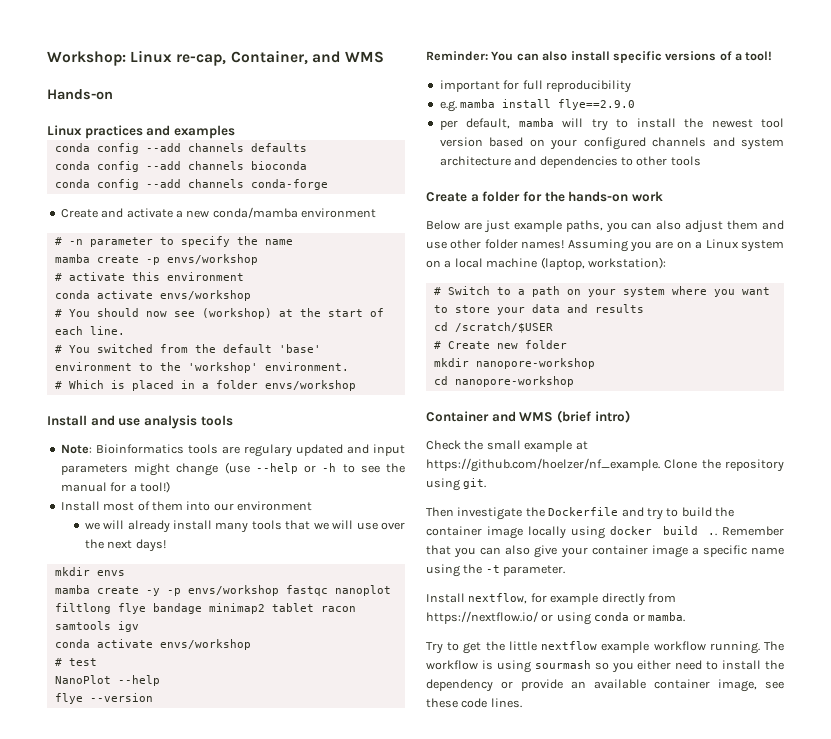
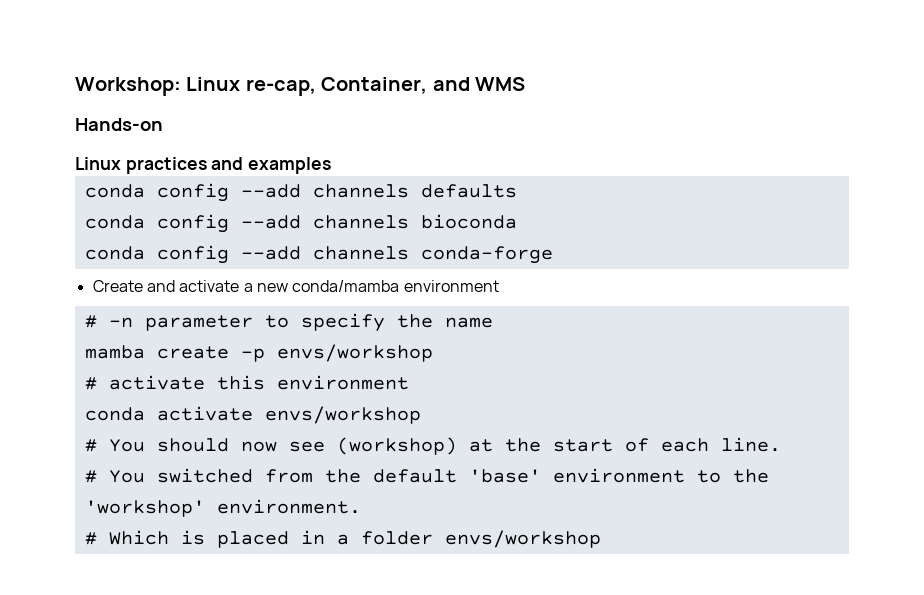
[47,415,233,429] [60,444,405,457] [60,462,405,476] [60,481,170,493] [60,501,312,511] [84,520,405,533] [84,539,166,552] [54,567,125,576] [54,585,391,596] [54,603,356,614] [54,621,139,632] [54,639,251,650] [54,658,97,666] [54,675,160,686] [54,693,153,704] [426,51,773,63] [439,80,631,93] [439,99,636,112] [439,118,784,131] [439,137,784,150] [439,156,701,168] [426,191,663,202] [426,220,784,233] [426,239,784,252] [426,257,666,270] [433,286,770,297] [433,304,644,315] [433,322,553,333] [433,340,567,349] [433,358,595,369] [433,376,574,387] [426,410,630,423] [426,440,588,452] [426,458,784,472] [426,478,487,491] [426,507,734,520] [426,526,784,539] [426,545,784,558] [426,564,566,577] [426,593,676,606] [426,611,685,625] [426,641,784,654] [426,660,784,673] [426,679,784,692] [426,698,522,708] // Install and use analysis tools // Note: Bioinformatics tools are regulary updated and input parameters might change (use --help or -h to see the manual for a tool!) // Install most of them into our environment // we will already install many tools that we will use over the next days! // mkdir envs // mamba create -y -p envs/workshop fastqc nanoplot filtlong flye bandage minimap2 tablet racon samtools igv // conda activate envs/workshop // # test // NanoPlot --help // flye --version // Reminder: You can also install specific versions of a tool! // important for full reproducibility // e.g. mamba install flye==2.9.0 // per default, mamba will try to install the newest tool version based on your configured channels and system architecture and dependencies to other tools // Create a folder for the hands-on work // Below are just example paths, you can also adjust them and use other folder names! Assuming you are on a Linux system on a local machine (laptop, workstation): // # Switch to a path on your system where you want to store your data and results // cd /scratch/$USER // # Create new folder // mkdir nanopore-workshop // cd nanopore-workshop // Container and WMS (brief intro) // Check the small example at https://github.com/hoelzer/nf_example. Clone the repository using git. // Then investigate the Dockerfile and try to build the container image locally using docker build .. Remember that you can also give your container image a specific name using the -t parameter. // Install nextflow, for example directly from https://nextflow.io/ or using conda or mamba. // Try to get the little nextflow example workflow running. The workflow is using sourmash so you either need to install the dependency or provide an available container image, see these code lines. -> (601, 539) none

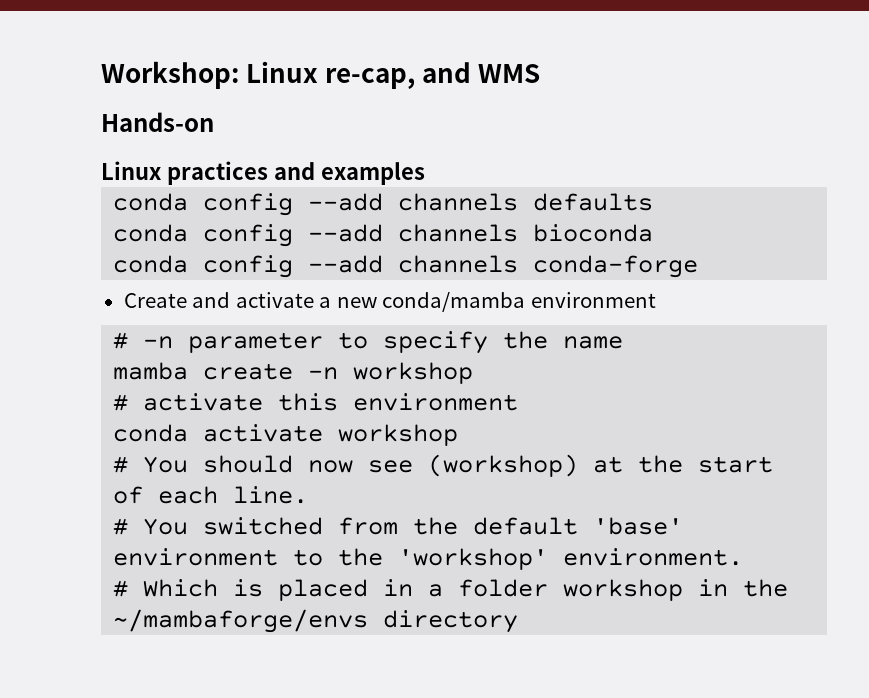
[321,77,428,94] Container, -> (416, 78) none
[240,344,433,362] -p envs/workshop -> [308,362,474,384] -n workshop
[264,406,421,424] envs/workshop -> [338,424,459,446] workshop
[444,530,601,548] envs/workshop -> [563,579,789,601] [113,609,519,633] workshop in the ~/mambaforge/envs directory

